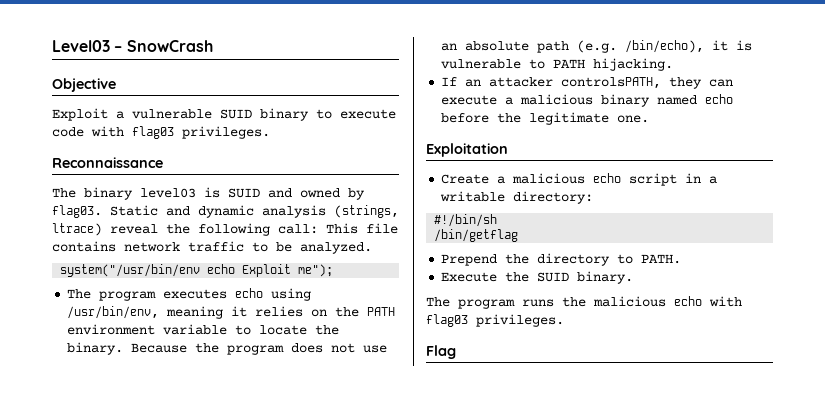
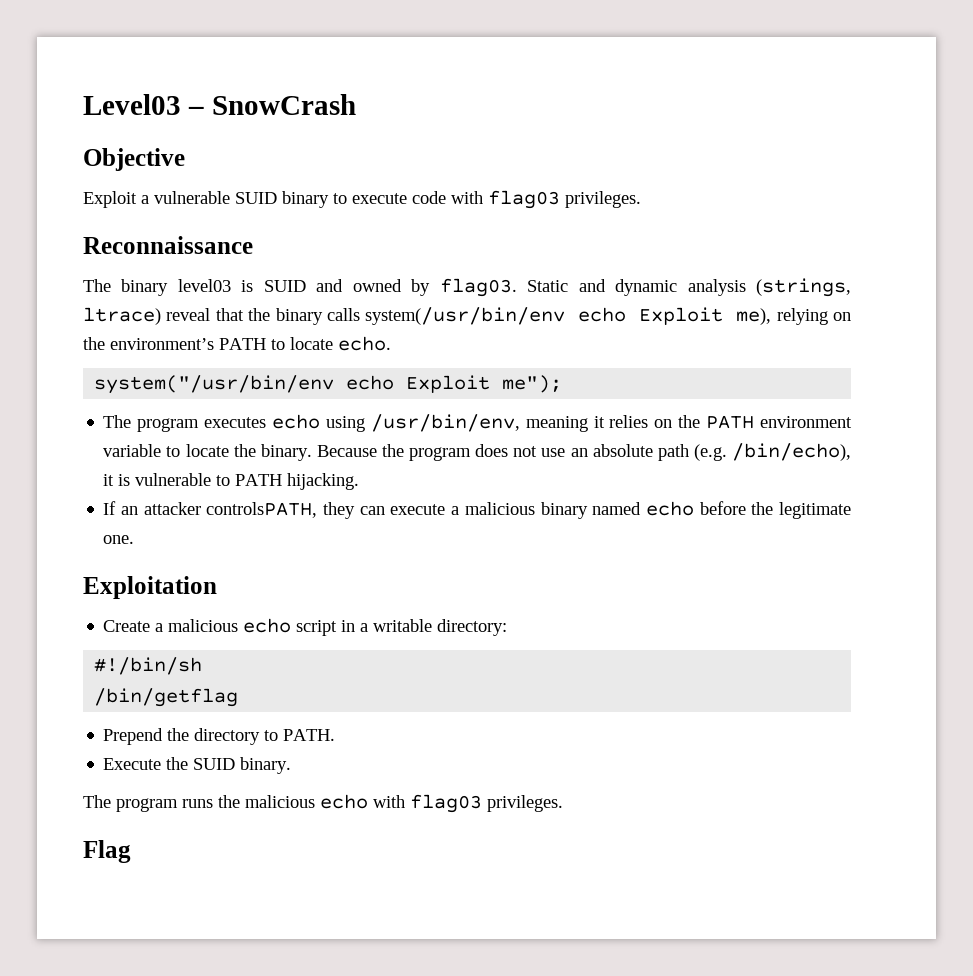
[166,223,398,236] [52,241,372,254] the following call: This file contains network traffic to be analyzed. -> [215,307,851,325] [83,336,391,351] that the binary calls system(/usr/bin/env echo Exploit me), relying on the environment’s PATH to locate echo.

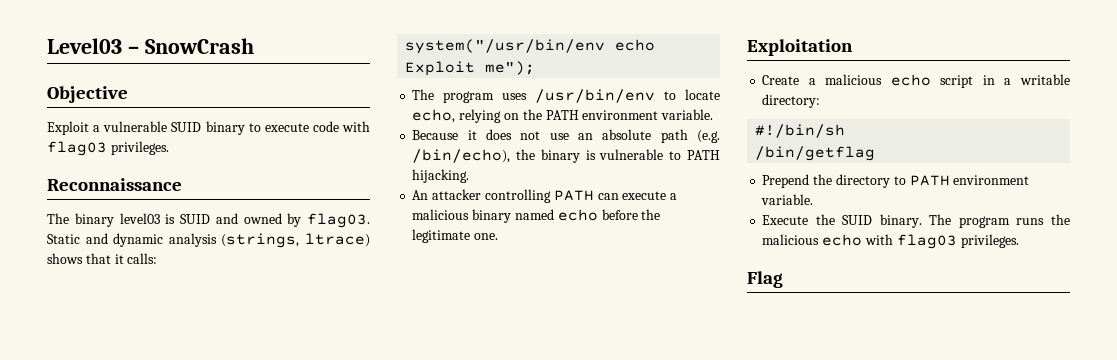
[166,307,851,325] [83,336,391,351] reveal that the binary calls system(/usr/bin/env echo Exploit me), relying on the environment’s PATH to locate echo. -> [47,253,158,264] shows that it calls:
[204,414,853,432] [103,444,472,461] executes echo using /usr/bin/env, meaning it relies on the PATH environment variable to locate the binary. Because the program -> [502,89,721,103] [412,109,714,123] [412,130,477,140] uses /usr/bin/env to locate echo, relying on the PATH environment variable. // Because it
[103,474,115,486] it -> [516,149,580,163] the binary
[103,501,356,519] If an attacker controlsPATH, they -> [412,189,594,203] An attacker controlling PATH
[283,729,336,741] PATH. -> [909,175,1030,186] [761,194,814,205] PATH environment variable.
(292, 765) // -> (922, 221) none

